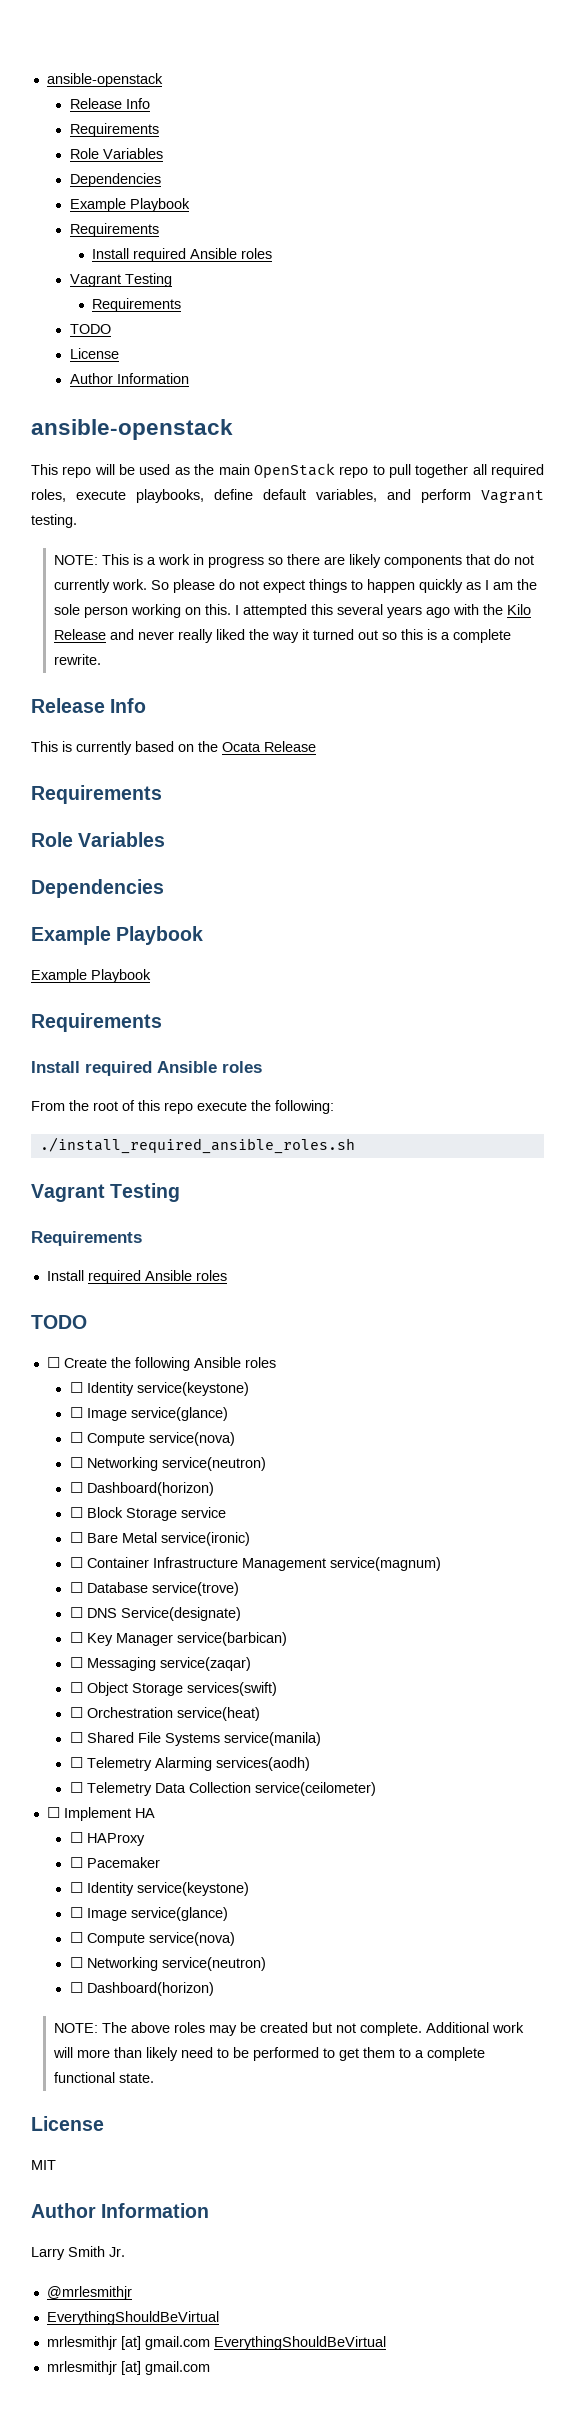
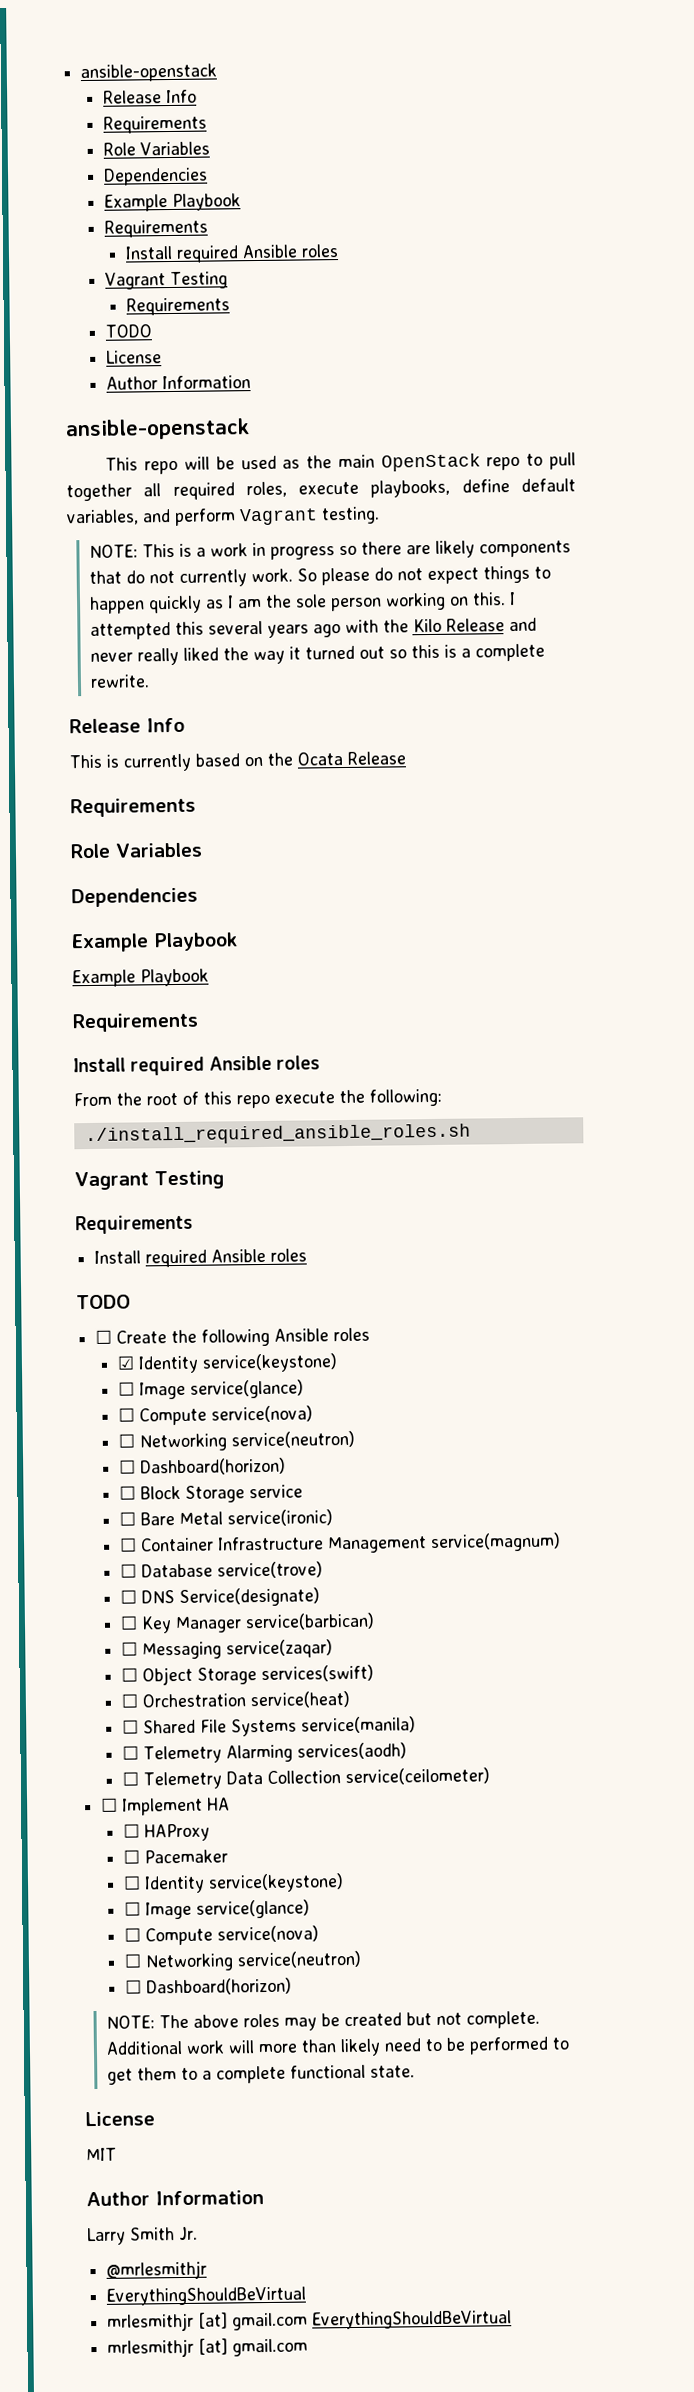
[69,1382,83,1393] ☐ -> [116,1355,135,1370] ☑

